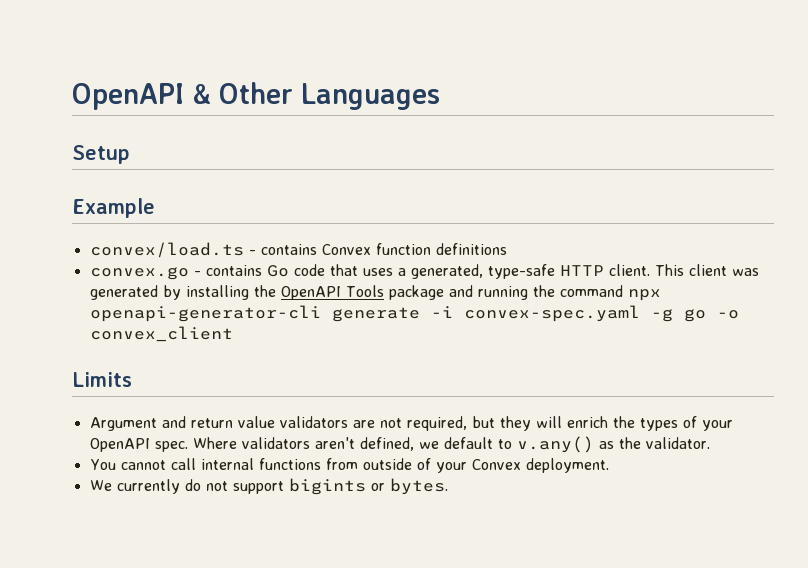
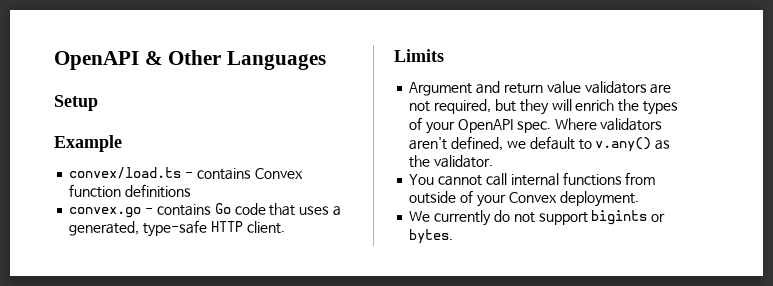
[654,264,759,276] [89,285,661,301] [89,305,739,322] [89,326,233,342] This client was generated by installing the OpenAPI Tools package and running the command npx openapi-generator-cli generate -i convex-spec.yaml -g go -o convex_client -> (285, 227) none

